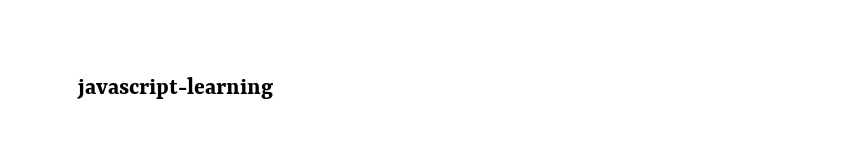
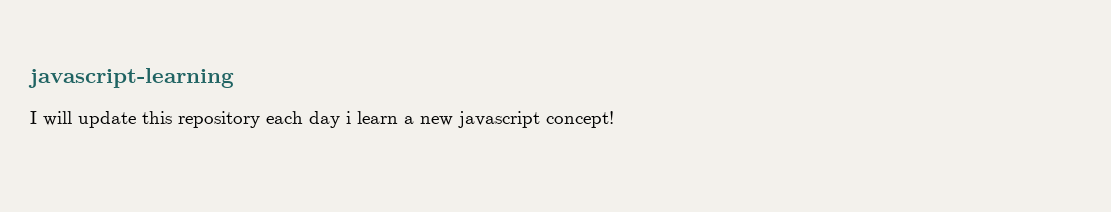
(273, 88) none -> [30,111,614,128] // I will update this repository each day i learn a new javascript concept!

